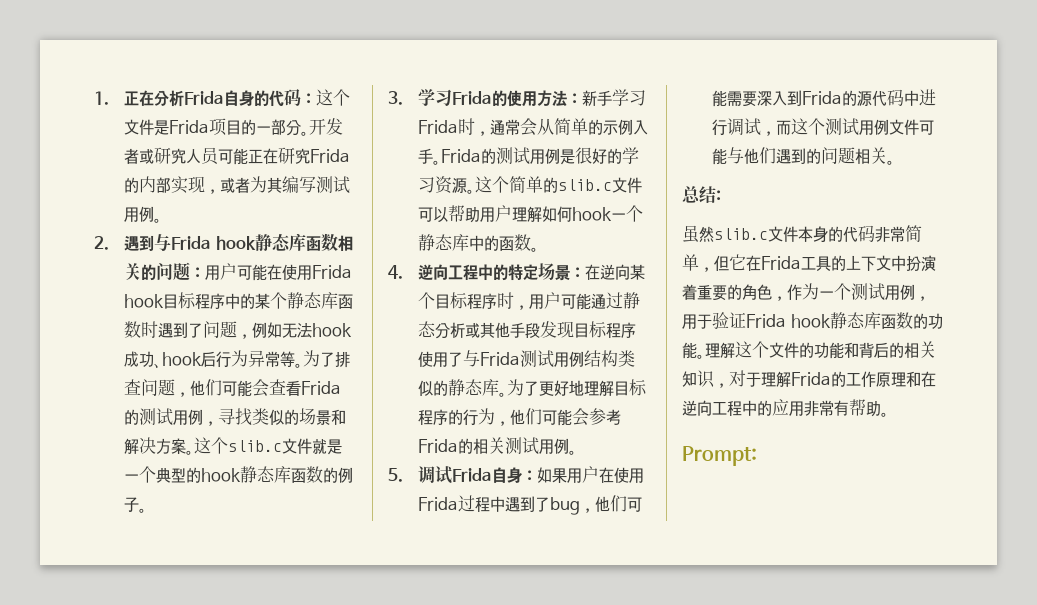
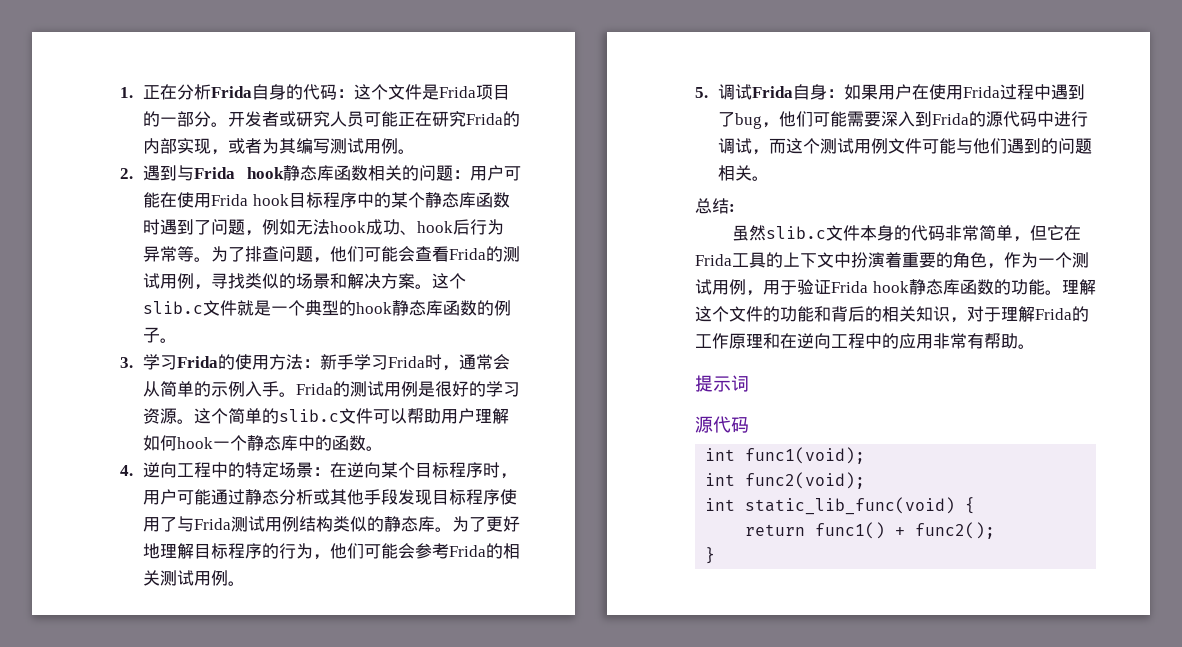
[682,446,757,466] Prompt: -> [695,375,749,392] [695,416,749,433] [705,447,866,464] [705,472,866,489] [705,497,976,515] [745,522,996,539] [705,547,716,564] 提示词 // 源代码 // int func1(void); // int func2(void); // int static_lib_func(void) { // return func1() + func2(); // }

